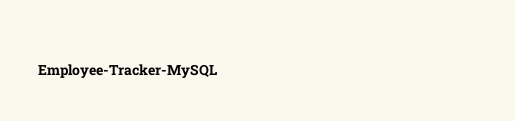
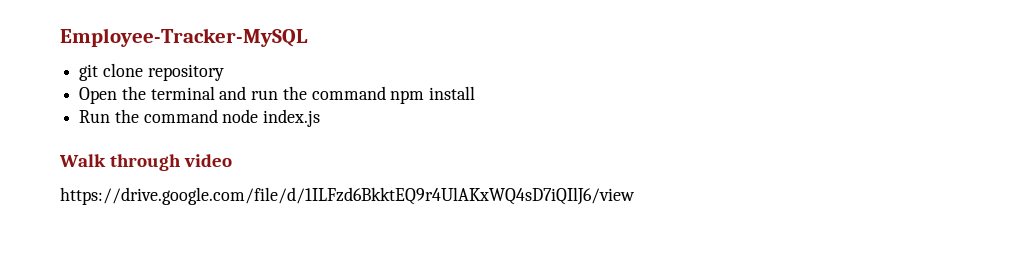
(217, 71) none -> [79,63,224,81] [79,86,476,104] [79,109,321,127] [59,154,232,171] [60,187,635,205] // git clone repository // Open the terminal and run the command npm install // Run the command node index.js // Walk through video // https://drive.google.com/file/d/1ILFzd6BkktEQ9r4UlAKxWQ4sD7iQIlJ6/view

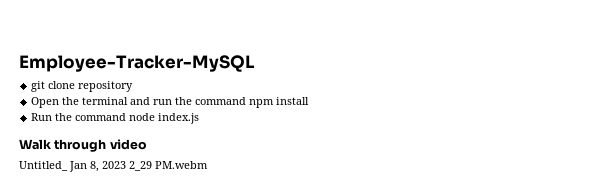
[60,187,635,205] https://drive.google.com/file/d/1ILFzd6BkktEQ9r4UlAKxWQ4sD7iQIlJ6/view -> [19,161,208,172] Untitled_ Jan 8, 2023 2_29 PM.webm

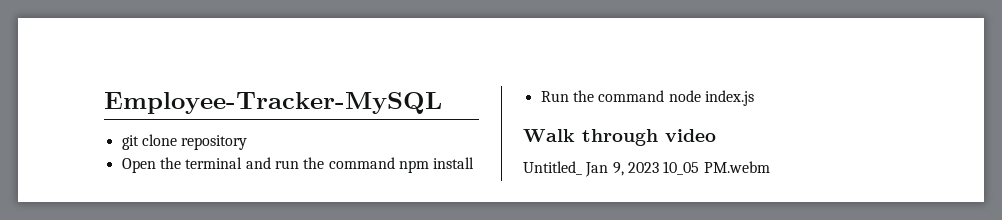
[90,161,152,172] 8, 2023 2_29 -> [612,161,700,176] 9, 2023 10_05

